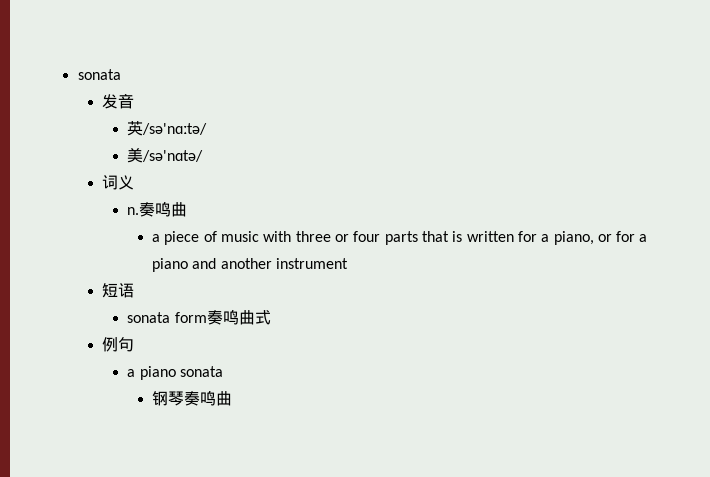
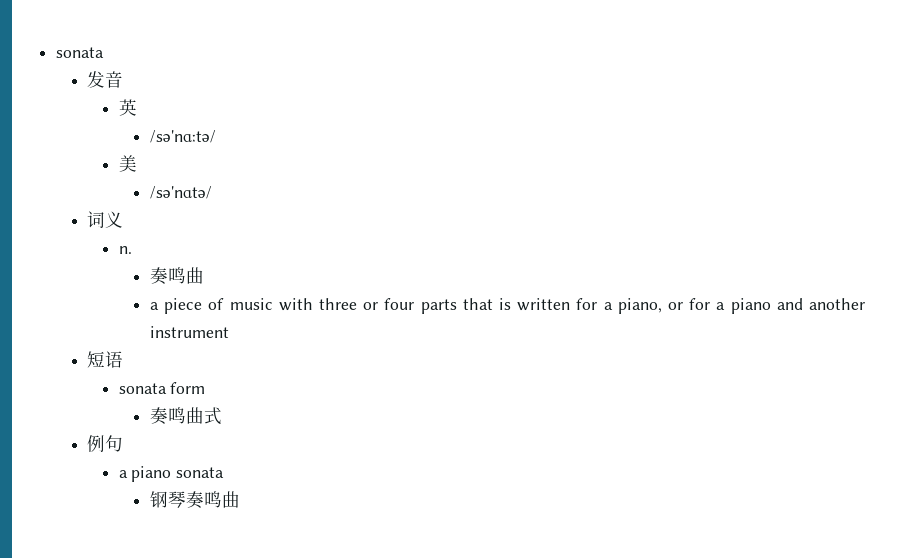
(144, 128) none -> (137, 107) //
(144, 155) none -> (137, 163) //
(140, 211) none -> (132, 250) //
(207, 317) none -> (206, 388) //

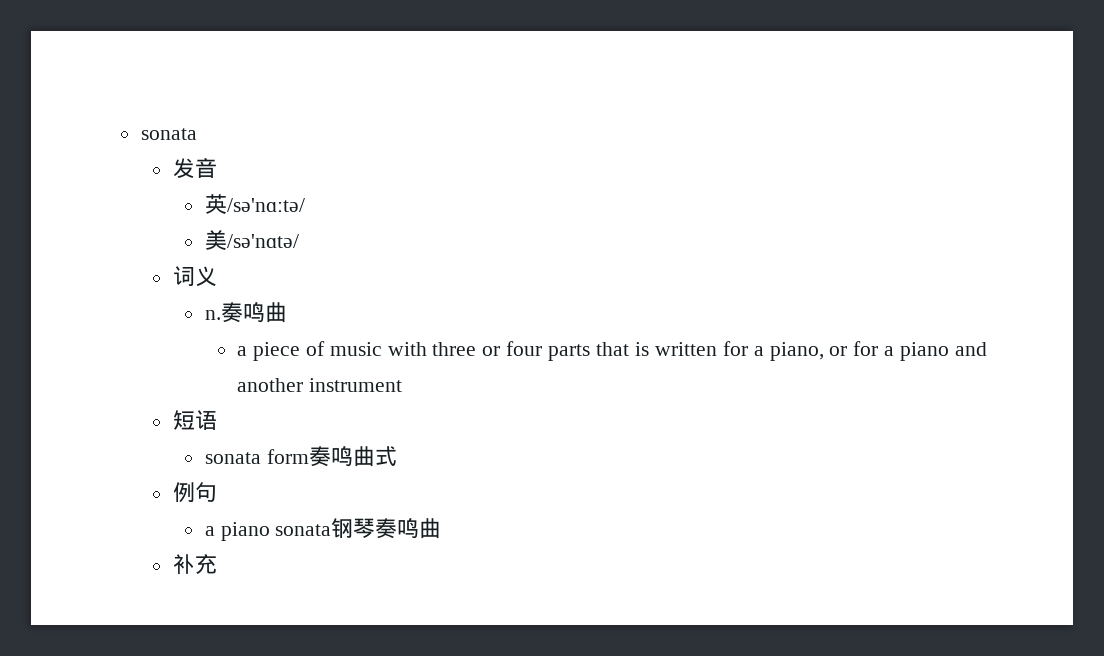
(137, 107) // -> (227, 204) none
(137, 163) // -> (227, 240) none
(132, 250) // -> (221, 315) none
(206, 388) // -> (309, 456) none
(225, 472) // -> (332, 530) none
(240, 499) none -> [172,554,217,575] // 补充

